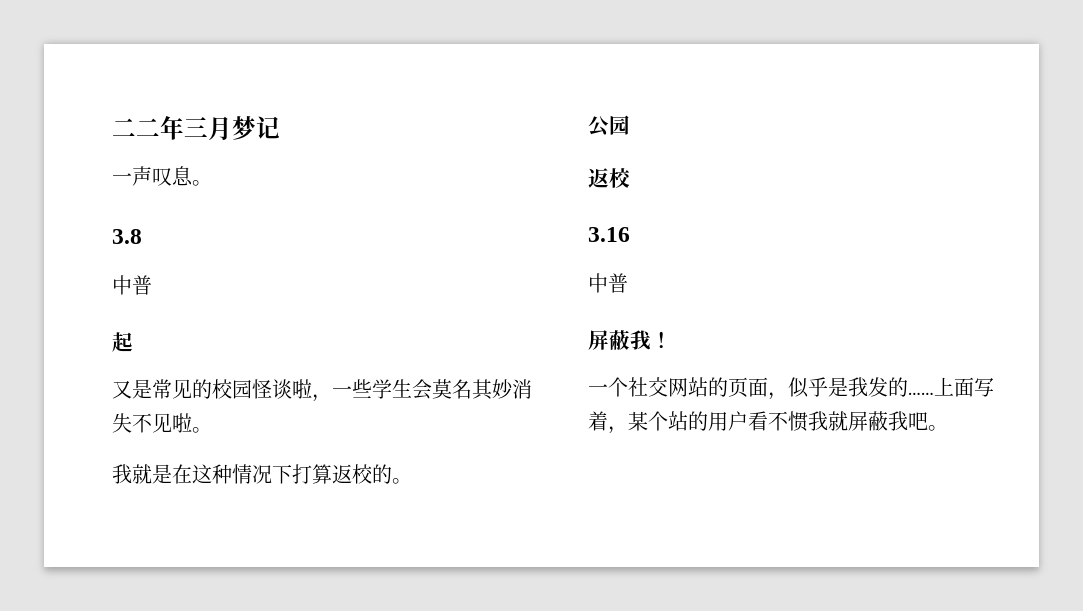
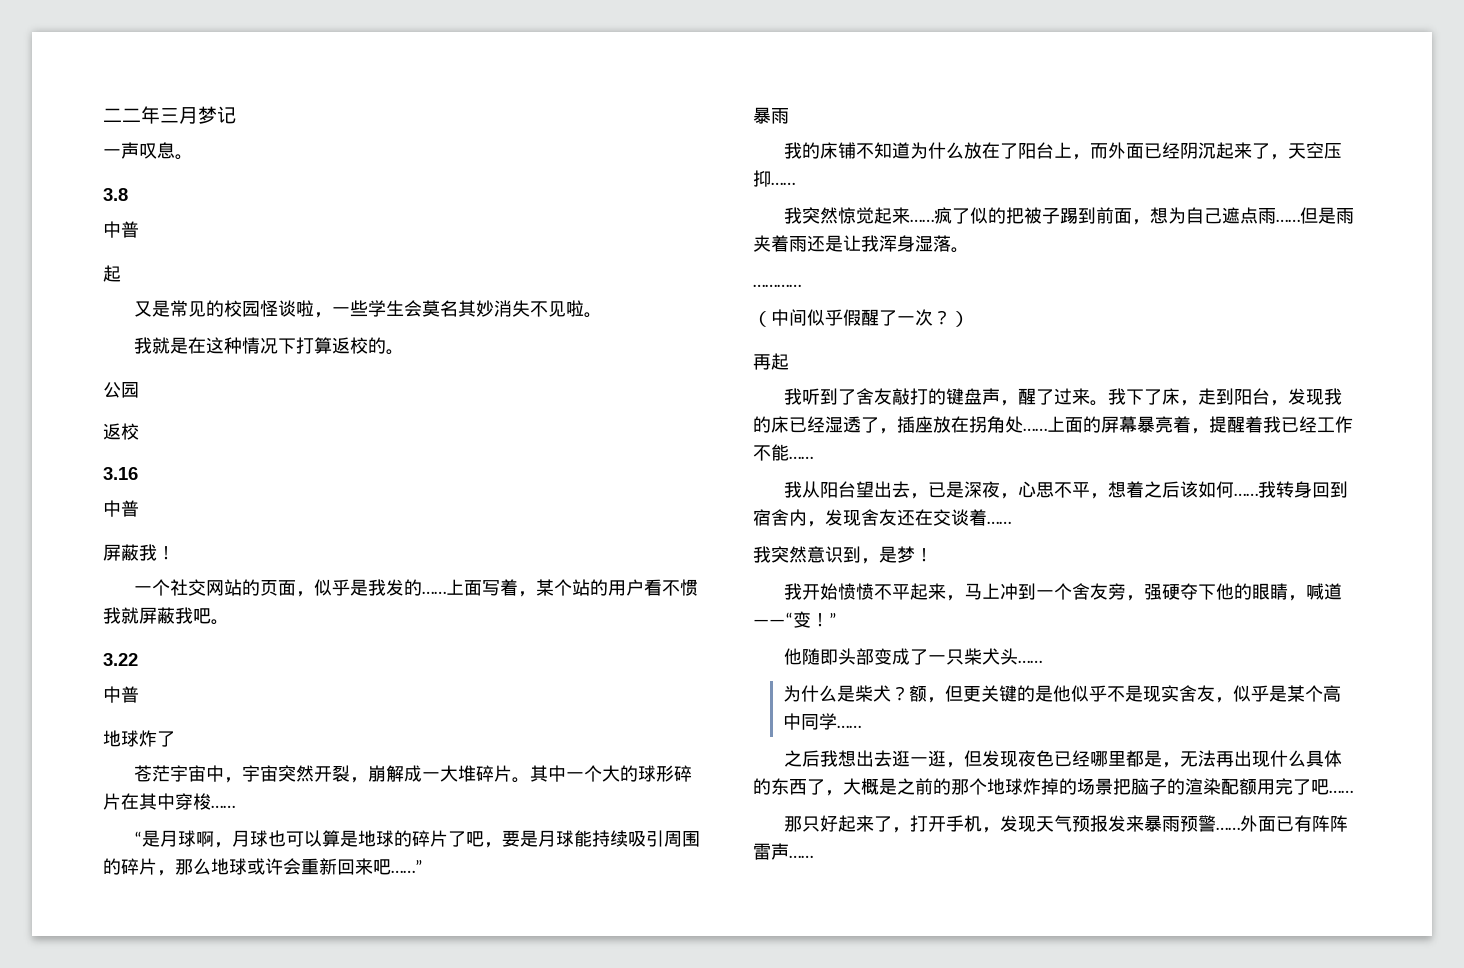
(948, 428) none -> [103,653,138,666] [103,686,139,703] [103,730,175,747] [133,765,692,783] [103,793,235,810] [133,830,700,848] [103,858,423,876] [753,107,789,124] [783,142,1342,160] [753,170,795,187] [783,207,1354,225] [753,235,969,253] [753,284,801,287] [753,309,969,327] [753,353,789,370] [783,388,1342,406] [753,416,1353,434] [753,444,813,461] [783,481,1348,499] [753,509,1011,527] [753,546,933,564] [783,583,1342,601] [753,611,837,628] [783,648,1042,665] [782,685,1341,703] [782,713,861,730] [783,750,1342,768] [753,778,1353,796] [783,815,1348,833] [753,843,813,860] // 3.22 // 中普 // 地球炸了 // 苍茫宇宙中，宇宙突然开裂，崩解成一大堆碎片。其中一个大的球形碎片在其中穿梭…… // “是月球啊，月球也可以算是地球的碎片了吧，要是月球能持续吸引周围的碎片，那么地球或许会重新回来吧……” // 暴雨 // 我的床铺不知道为什么放在了阳台上，而外面已经阴沉起来了，天空压抑…… // 我突然惊觉起来……疯了似的把被子踢到前面，想为自己遮点雨……但是雨夹着雨还是让我浑身湿落。 // ………… // （中间似乎假醒了一次？） // 再起 // 我听到了舍友敲打的键盘声，醒了过来。我下了床，走到阳台，发现我的床已经湿透了，插座放在拐角处……上面的屏幕暴亮着，提醒着我已经工作不能…… // 我从阳台望出去，已是深夜，心思不平，想着之后该如何……我转身回到宿舍内，发现舍友还在交谈着…… // 我突然意识到，是梦！ // 我开始愤愤不平起来，马上冲到一个舍友旁，强硬夺下他的眼睛，喊道——“变！” // 他随即头部变成了一只柴犬头…… // 为什么是柴犬？额，但更关键的是他似乎不是现实舍友，似乎是某个高中同学…… // 之后我想出去逛一逛，但发现夜色已经哪里都是，无法再出现什么具体的东西了，大概是之前的那个地球炸掉的场景把脑子的渲染配额用完了吧…… // 那只好起来了，打开手机，发现天气预报发来暴雨预警……外面已有阵阵雷声……

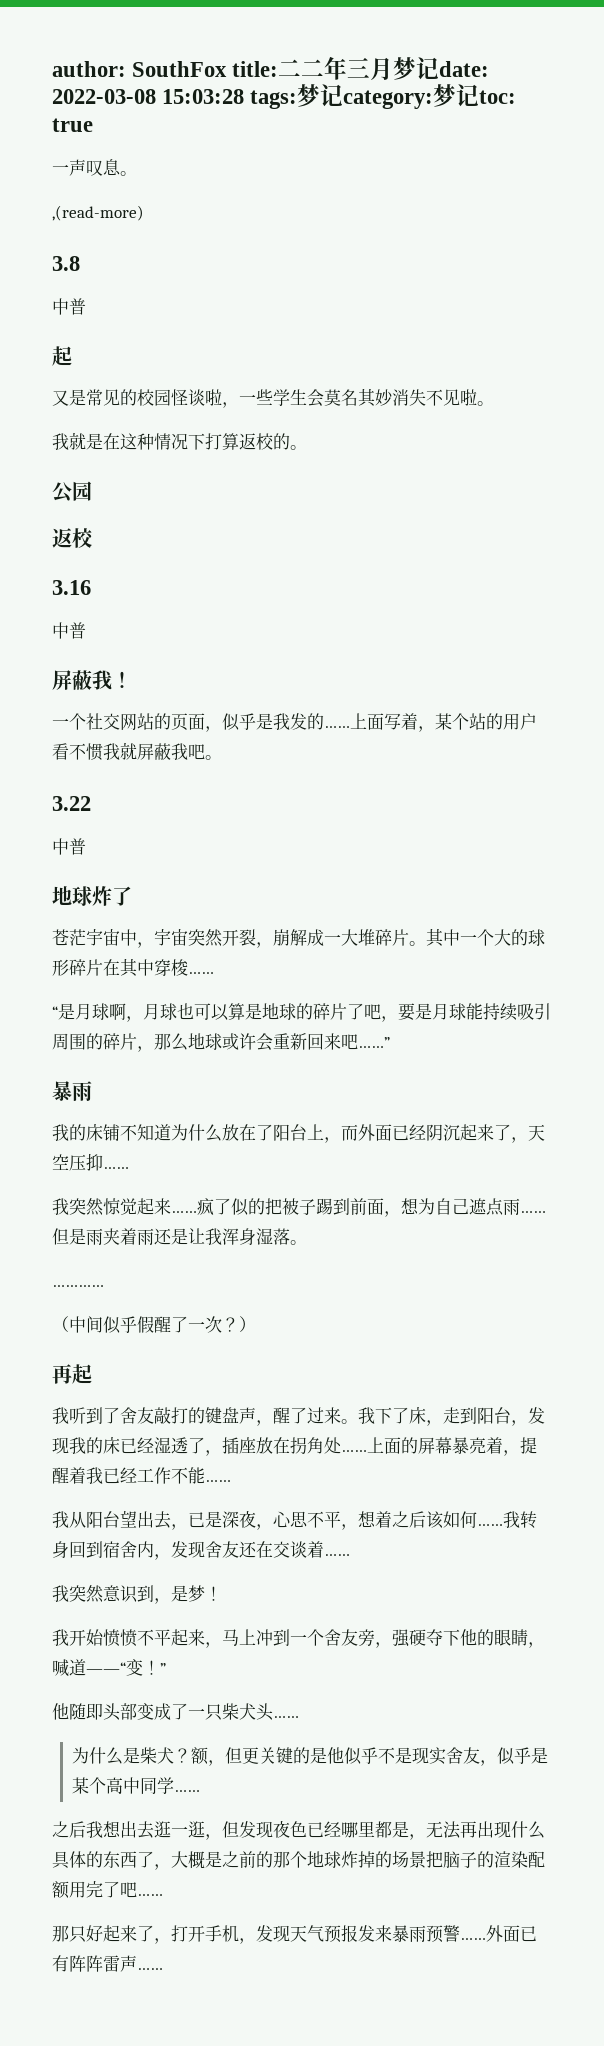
(103, 115) none -> [52,61,279,77] author: SouthFox title:
(236, 115) none -> [439,61,490,77] [52,84,517,109] [52,118,93,132] date: 2022-03-08 15:03:28 tags:梦记category:梦记toc: true
(193, 157) none -> [52,205,144,221] // ,(read-more)

